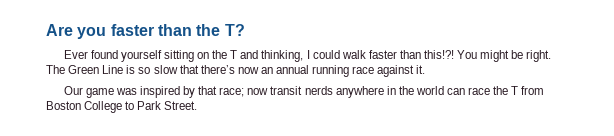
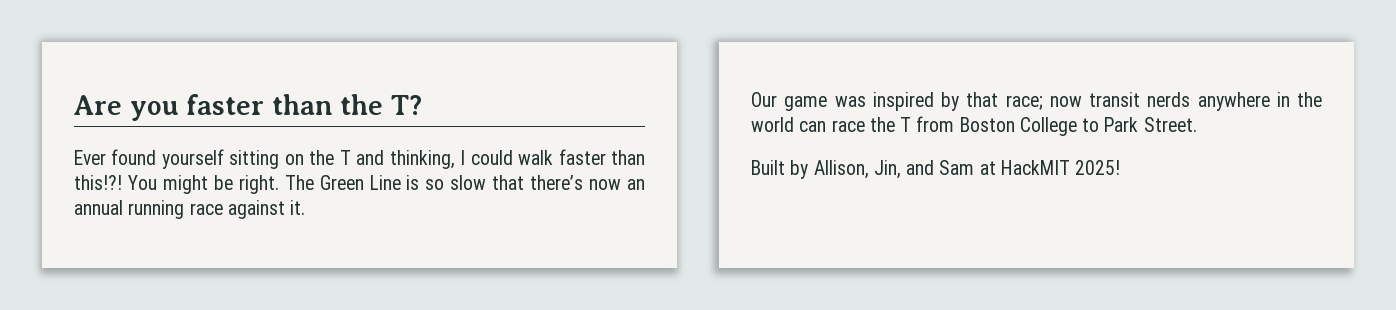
(198, 105) none -> [751,160,1121,179] // Built by Allison, Jin, and Sam at HackMIT 2025!

